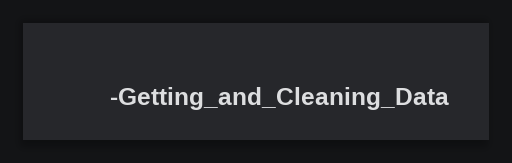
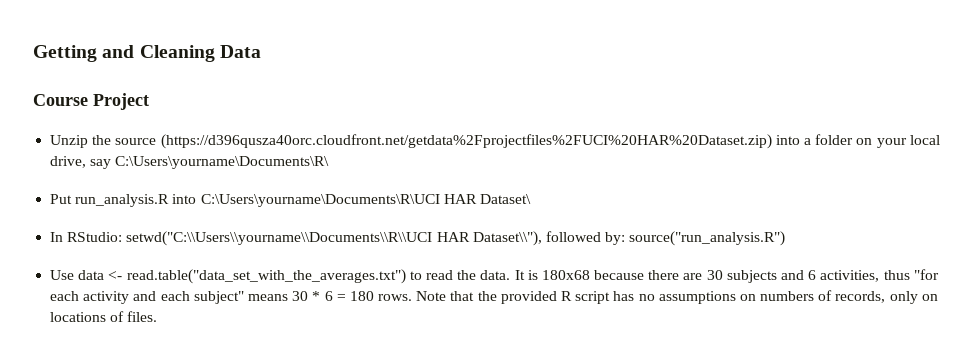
[110,87,449,110] -Getting_and_Cleaning_Data -> [33,45,261,62] [33,93,149,110] [50,134,940,149] [50,156,330,169] [50,194,531,207] [50,231,786,246] [50,269,939,284] [50,290,938,304] [50,311,158,322] Getting and Cleaning Data // Course Project // Unzip the source (https://d396qusza40orc.cloudfront.net/getdata%2Fprojectfiles%2FUCI%20HAR%20Dataset.zip) into a folder on your local drive, say C:\Users\yourname\Documents\R\ // Put run_analysis.R into C:\Users\yourname\Documents\R\UCI HAR Dataset\ // In RStudio: setwd("C:\\Users\\yourname\\Documents\\R\\UCI HAR Dataset\\"), followed by: source("run_analysis.R") // Use data <- read.table("data_set_with_the_averages.txt") to read the data. It is 180x68 because there are 30 subjects and 6 activities, thus "for each activity and each subject" means 30 * 6 = 180 rows. Note that the provided R script has no assumptions on numbers of records, only on locations of files.

